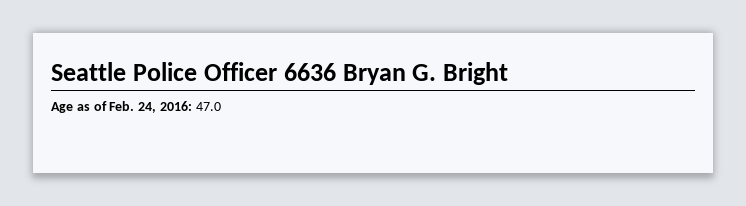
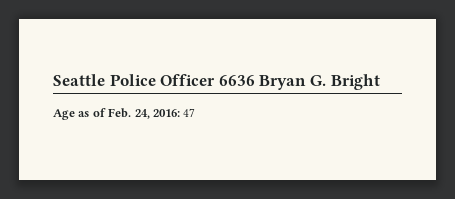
[195,102,221,111] 47.0 -> [183,108,196,117] 47

